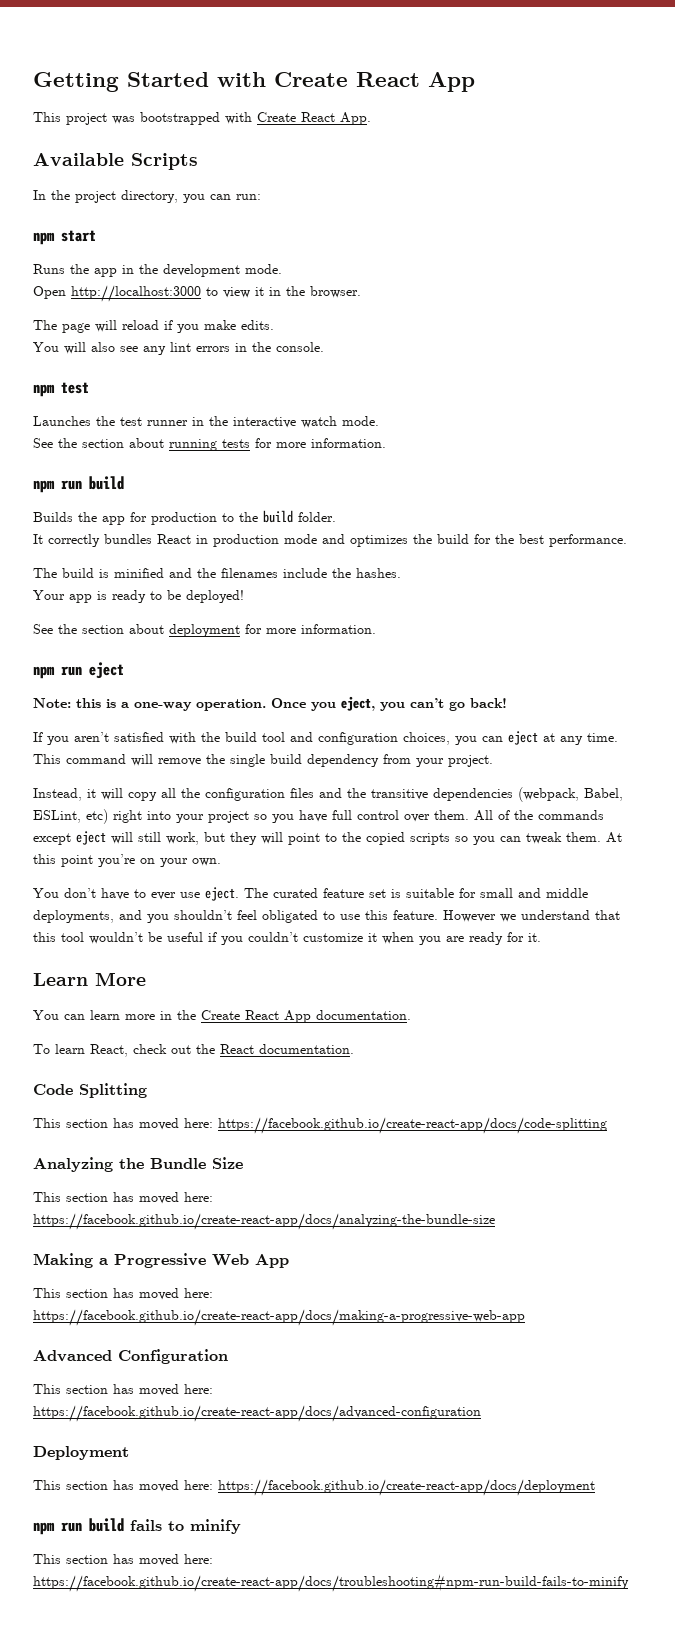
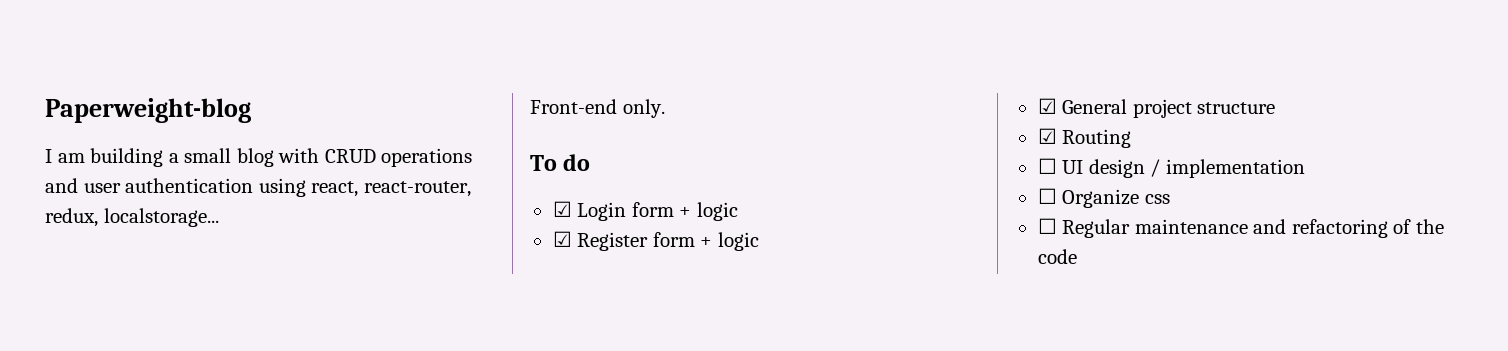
[33,72,475,92] [33,112,371,125] [33,153,198,170] [33,190,261,203] [33,230,96,245] [33,264,282,277] [33,285,361,302] [33,320,274,333] [33,342,324,355] [33,382,89,397] [33,416,379,428] [33,438,386,451] [33,476,124,493] [33,510,336,525] [33,534,627,547] [33,568,401,578] [33,590,244,603] [33,624,376,637] [33,662,124,679] [33,696,507,711] [33,731,618,745] [33,754,493,767] [33,787,623,802] [33,809,604,824] [33,831,622,845] [33,854,221,867] [33,887,588,901] [33,910,620,923] [33,932,541,945] [33,972,146,986] [33,1010,411,1023] [33,1044,354,1057] [33,1083,147,1098] [33,1117,607,1134] [33,1157,243,1172] [33,1192,213,1204] [33,1213,495,1230] [33,1253,289,1268] [33,1288,213,1300] [33,1309,525,1326] [33,1349,228,1364] [33,1384,213,1396] [33,1405,481,1422] [33,1446,129,1460] [33,1479,595,1496] [33,1518,241,1535] [33,1554,213,1566] [33,1574,629,1592] Getting Started with Create React App // This project was bootstrapped with Create React App. // Available Scripts // In the project directory, you can run: // npm start // Runs the app in the development mode. // Open http://localhost:3000 to view it in the browser. // The page will reload if you make edits. // You will also see any lint errors in the console. // npm test // Launches the test runner in the interactive watch mode. // See the section about running tests for more information. // npm run build // Builds the app for production to the build folder. // It correctly bundles React in production mode and optimizes the build for the best performance. // The build is minified and the filenames include the hashes. // Your app is ready to be deployed! // See the section about deployment for more information. // npm run eject // Note: this is a one-way operation. Once you eject, you can’t go back! // If you aren’t satisfied with the build tool and configuration choices, you can eject at any time. This command will remove the single build dependency from your project. // Instead, it will copy all the configuration files and the transitive dependencies (webpack, Babel, ESLint, etc) right into your project so you have full control over them. All of the commands except eject will still work, but they will point to the copied scripts so you can tweak them. At this point you’re on your own. // You don’t have to ever use eject. The curated feature set is suitable for small and middle deployments, and you shouldn’t feel obligated to use this feature. However we understand that this tool wouldn’t be useful if you couldn’t customize it when you are ready for it. // Learn More // You can learn more in the Create React App documentation. // To learn React, check out the React documentation. // Code Splitting // This section has moved here: https://facebook.github.io/create-react-app/docs/code-splitting // Analyzing the Bundle Size // This section has moved here: https://facebook.github.io/create-react-app/docs/analyzing-the-bundle-size // Making a Progressive Web App // This section has moved here: https://facebook.github.io/create-react-app/docs/making-a-progressive-web-app // Advanced Configuration // This section has moved here: https://facebook.github.io/create-react-app/docs/advanced-configuration // Deployment // This section has moved here: https://facebook.github.io/create-react-app/docs/deployment // npm run build fails to minify // This section has moved here: https://facebook.github.io/create-react-app/docs/troubleshooting#npm-run-build-fails-to-minify -> [45,98,251,123] [45,148,473,167] [45,178,471,197] [45,208,219,227] [530,99,665,118] [530,154,591,171] [552,201,738,221] [552,231,759,251] [1037,98,1276,118] [1037,128,1132,148] [1037,158,1305,178] [1037,188,1170,208] [1037,218,1444,238] [1037,249,1077,264] Paperweight-blog // I am building a small blog with CRUD operations and user authentication using react, react-router, redux, localstorage... // Front-end only. // To do // ☑ Login form + logic // ☑ Register form + logic // ☑ General project structure // ☑ Routing // ☐ UI design / implementation // ☐ Organize css // ☐ Regular maintenance and refactoring of the code

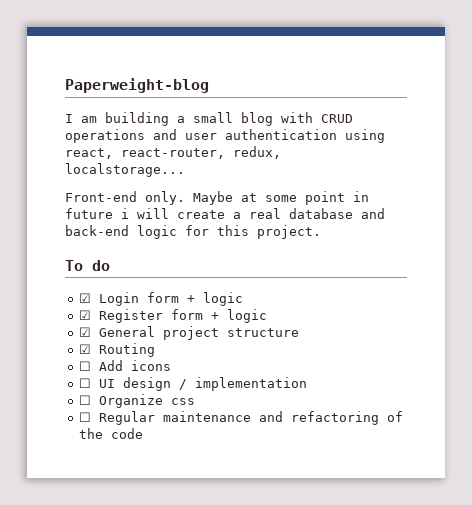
(665, 108) none -> [193,191,369,205] [65,208,385,219] [65,225,321,239] Maybe at some point in future i will create a real database and back-end logic for this project.
(1132, 138) none -> [79,360,172,371] // ☐ Add icons

